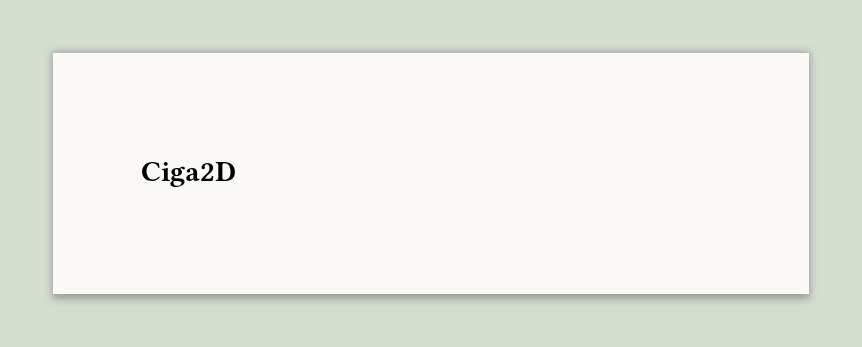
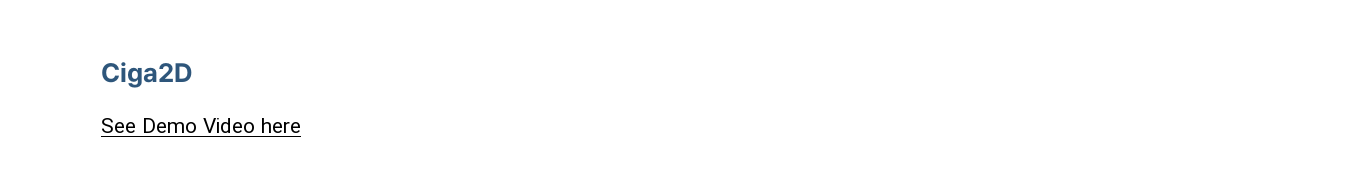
(236, 174) none -> [101,118,301,133] // See Demo Video here

